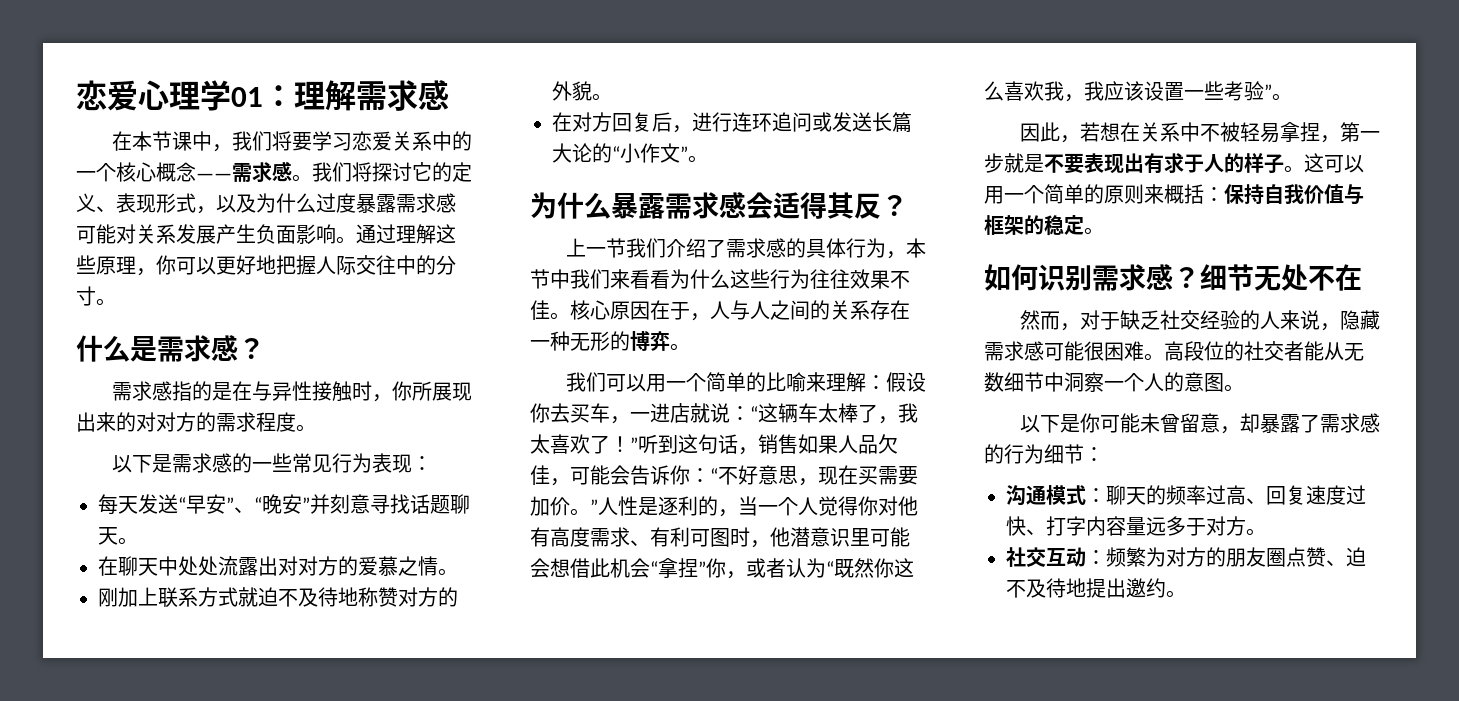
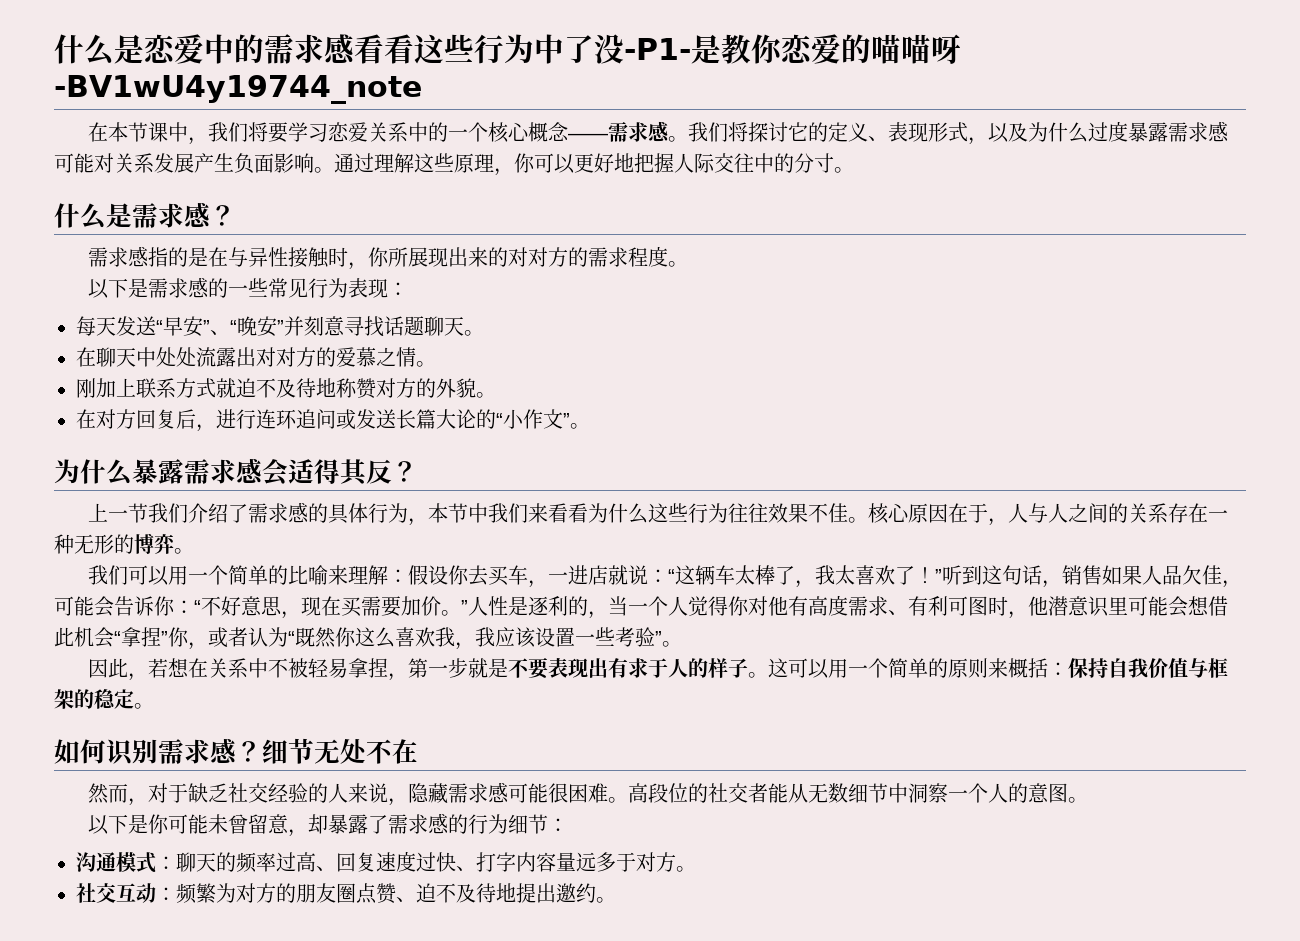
[76,80,449,111] 恋爱心理学01：理解需求感 -> [54,34,961,66] [54,75,422,104] 什么是恋爱中的需求感看看这些行为中了没-P1-是教你恋爱的喵喵呀-BV1wU4y19744_note

